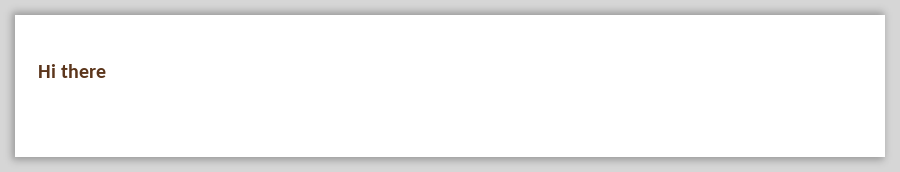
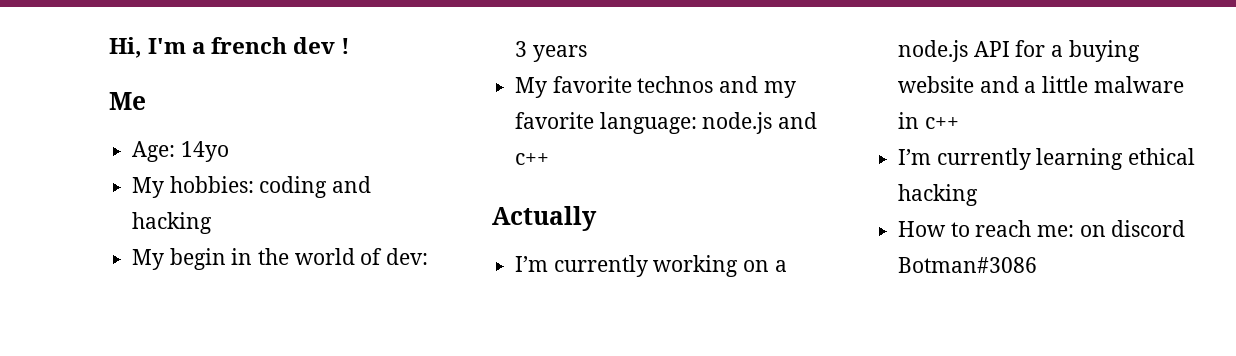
[38,64,107,78] Hi there -> [109,37,351,58] [109,92,146,110] [132,141,229,162] [132,176,372,198] [132,212,213,234] [132,248,429,270] [515,41,587,62] [515,76,796,98] [515,112,818,134] [515,153,550,165] [492,206,597,231] [515,255,787,277] [898,40,1140,62] [898,76,1184,93] [898,112,959,129] [898,148,1196,170] [898,184,979,206] [898,220,1186,237] [898,257,1038,273] Hi, I'm a french dev ! // Me // Age: 14yo // My hobbies: coding and hacking // My begin in the world of dev: 3 years // My favorite technos and my favorite language: node.js and c++ // Actually // I’m currently working on a node.js API for a buying website and a little malware in c++ // I’m currently learning ethical hacking // How to reach me: on discord Botman#3086

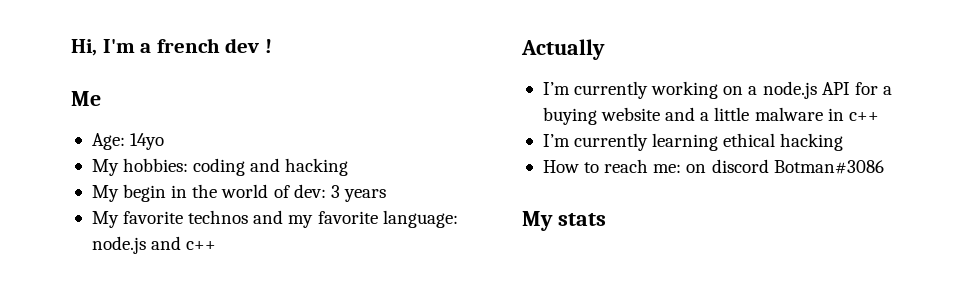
(1038, 265) none -> [522,211,606,231] // My stats

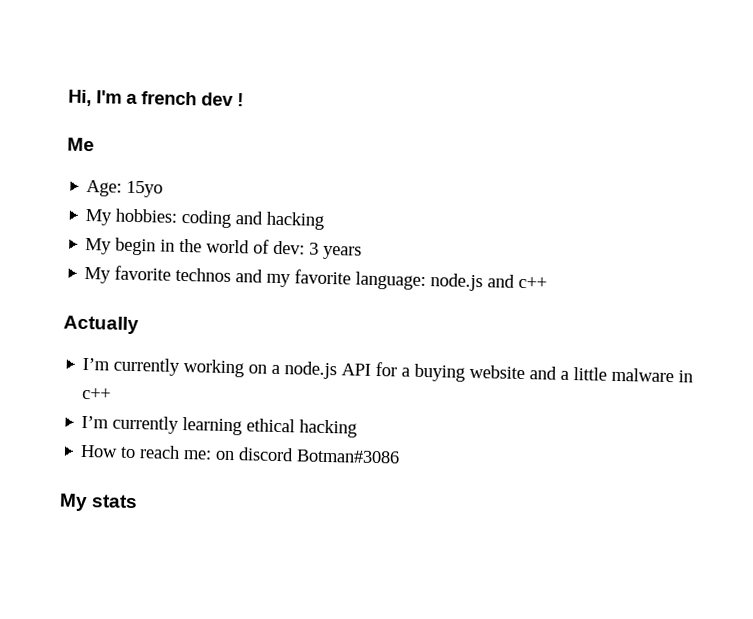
[130,133,165,150] 14yo -> [126,180,164,198] 15yo

